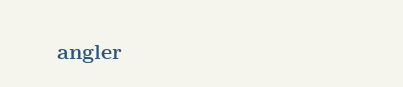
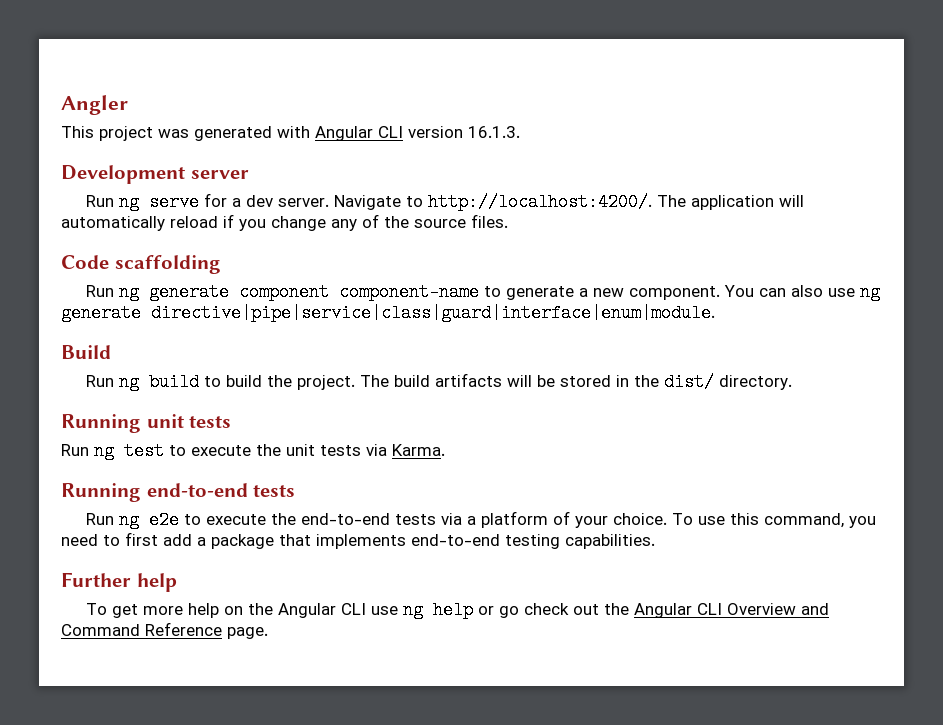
[57,45,122,63] angler -> [61,95,128,115] [61,126,520,141] [61,165,249,184] [85,193,804,211] [61,214,508,231] [61,255,221,274] [85,283,880,301] [61,304,715,322] [61,345,111,359] [85,373,792,391] [61,414,232,433] [61,442,445,460] [61,483,296,502] [85,511,876,529] [61,532,655,549] [61,572,177,592] [85,601,829,619] [61,622,268,639] Angler // This project was generated with Angular CLI version 16.1.3. // Development server // Run ng serve for a dev server. Navigate to http://localhost:4200/. The application will automatically reload if you change any of the source files. // Code scaffolding // Run ng generate component component-name to generate a new component. You can also use ng generate directive|pipe|service|class|guard|interface|enum|module. // Build // Run ng build to build the project. The build artifacts will be stored in the dist/ directory. // Running unit tests // Run ng test to execute the unit tests via Karma. // Running end-to-end tests // Run ng e2e to execute the end-to-end tests via a platform of your choice. To use this command, you need to first add a package that implements end-to-end testing capabilities. // Further help // To get more help on the Angular CLI use ng help or go check out the Angular CLI Overview and Command Reference page.

